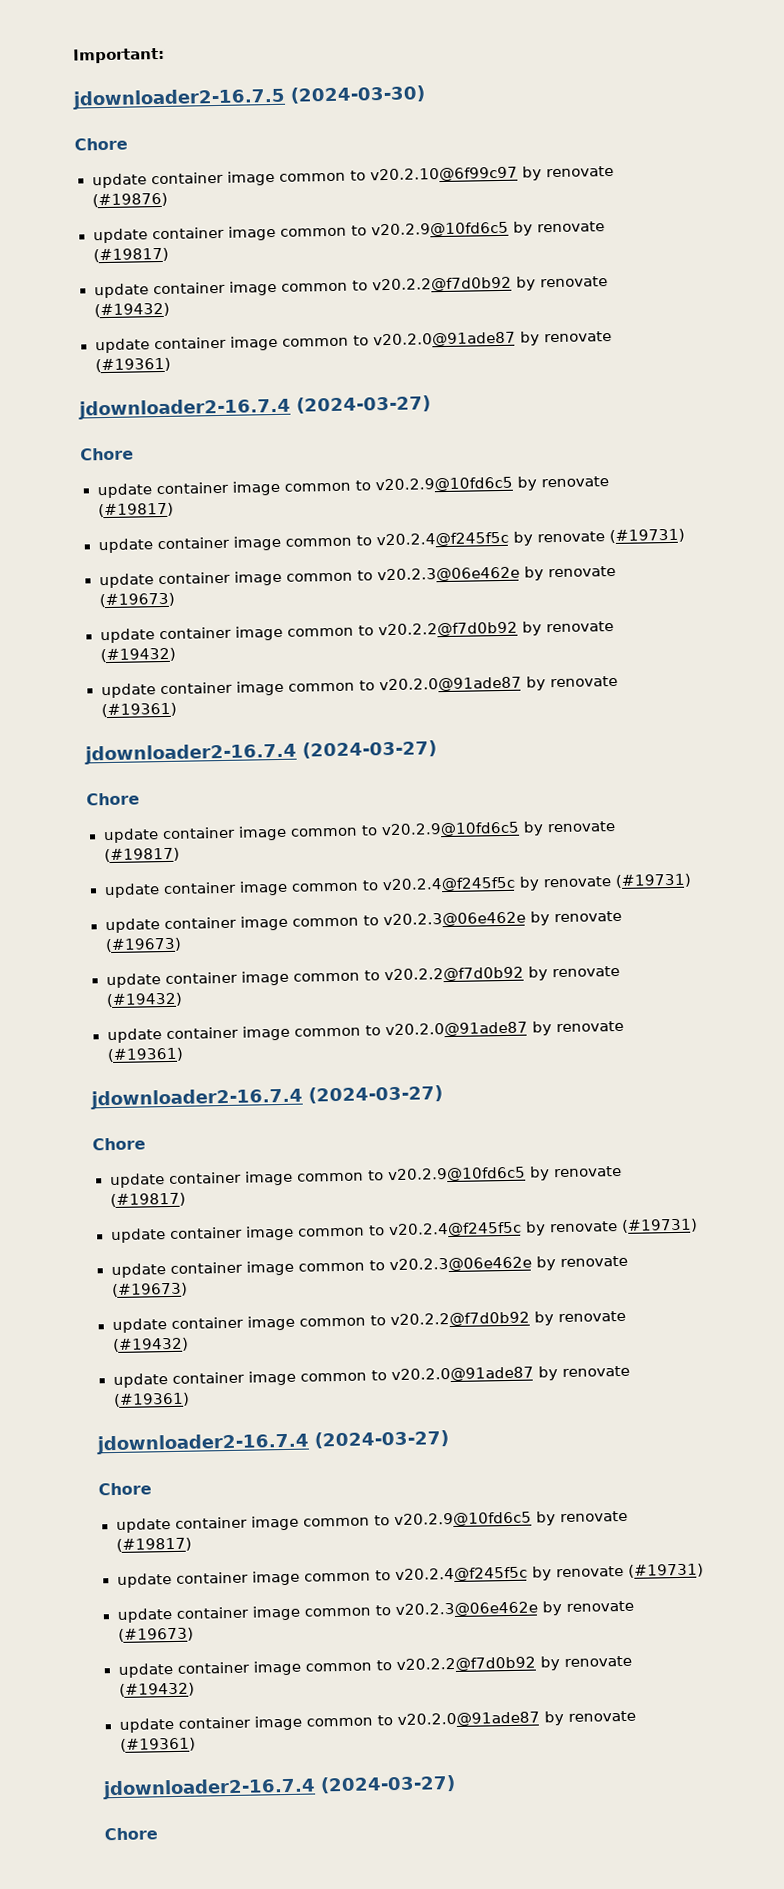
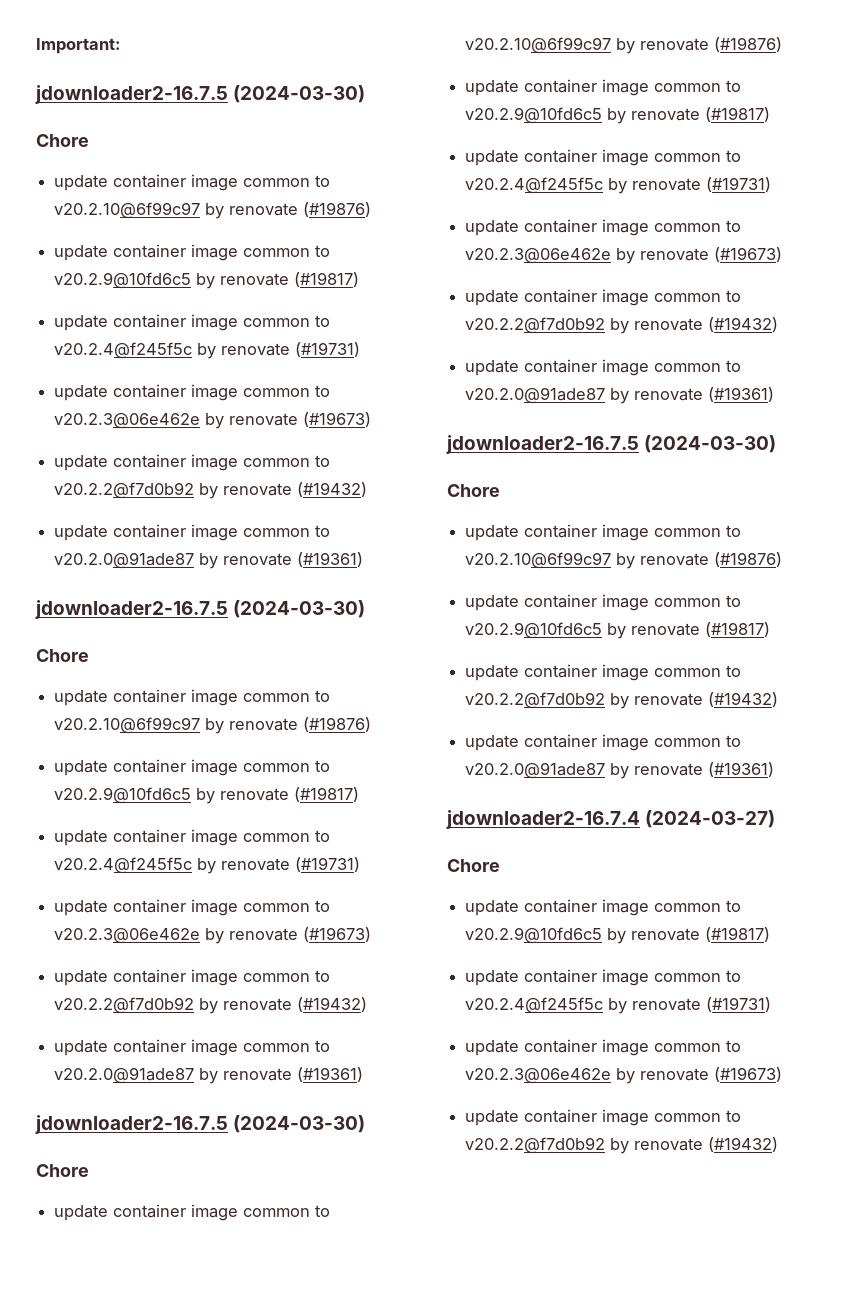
(169, 255) none -> [54,314,331,331] [54,342,361,359] [54,384,331,401] [54,412,372,429] [54,454,331,471] [54,482,368,499] [54,524,331,541] [54,552,364,569] [35,600,366,619] [36,649,89,662] [54,689,331,706] [54,717,372,734] [54,759,331,776] [54,787,360,804] [54,829,331,846] [54,857,361,874] [54,899,331,916] [54,927,372,944] [54,969,331,986] [54,997,368,1014] [54,1039,331,1056] [54,1067,364,1084] [35,1115,366,1134] [36,1164,89,1177] [54,1204,331,1221] [465,37,783,54] [465,79,742,96] [465,107,771,124] [465,149,742,166] [465,177,772,194] [465,219,742,236] [465,247,783,264] [465,289,742,306] [465,317,779,334] [465,359,742,376] [465,387,775,404] [446,435,777,454] [447,484,500,497] [465,524,742,541] [465,552,783,569] [465,594,742,611] [465,622,771,639] // update container image common to v20.2.4@f245f5c by renovate (#19731) // update container image common to v20.2.3@06e462e by renovate (#19673) // update container image common to v20.2.2@f7d0b92 by renovate (#19432) // update container image common to v20.2.0@91ade87 by renovate (#19361) // jdownloader2-16.7.5 (2024-03-30) // Chore // update container image common to v20.2.10@6f99c97 by renovate (#19876) // update container image common to v20.2.9@10fd6c5 by renovate (#19817) // update container image common to v20.2.4@f245f5c by renovate (#19731) // update container image common to v20.2.3@06e462e by renovate (#19673) // update container image common to v20.2.2@f7d0b92 by renovate (#19432) // update container image common to v20.2.0@91ade87 by renovate (#19361) // jdownloader2-16.7.5 (2024-03-30) // Chore // update container image common to v20.2.10@6f99c97 by renovate (#19876) // update container image common to v20.2.9@10fd6c5 by renovate (#19817) // update container image common to v20.2.4@f245f5c by renovate (#19731) // update container image common to v20.2.3@06e462e by renovate (#19673) // update container image common to v20.2.2@f7d0b92 by renovate (#19432) // update container image common to v20.2.0@91ade87 by renovate (#19361) // jdownloader2-16.7.5 (2024-03-30) // Chore // update container image common to v20.2.10@6f99c97 by renovate (#19876) // update container image common to v20.2.9@10fd6c5 by renovate (#19817)
[100,675,618,699] [100,702,177,718] [84,740,437,765] [86,792,140,806] [102,821,616,844] [103,847,180,863] [103,873,692,899] [104,910,622,934] [104,937,182,953] [105,965,620,989] [105,992,183,1008] [106,1020,624,1044] [106,1047,184,1063] [90,1085,443,1110] [92,1137,146,1151] [109,1165,622,1189] [109,1192,186,1208] [110,1218,698,1244] [110,1255,628,1279] [111,1282,188,1298] [111,1310,626,1334] [111,1337,189,1353] [112,1365,630,1389] [112,1392,190,1408] [96,1430,449,1455] [98,1482,152,1496] [115,1510,628,1534] [115,1537,192,1553] [116,1563,704,1589] [116,1600,634,1624] [117,1627,194,1642] [117,1655,632,1678] [118,1682,195,1697] [118,1710,636,1733] [119,1737,196,1752] [102,1775,456,1800] [104,1827,158,1841] // update container image common to v20.2.0@91ade87 by renovate (#19361) // jdownloader2-16.7.4 (2024-03-27) // Chore // update container image common to v20.2.9@10fd6c5 by renovate (#19817) // update container image common to v20.2.4@f245f5c by renovate (#19731) // update container image common to v20.2.3@06e462e by renovate (#19673) // update container image common to v20.2.2@f7d0b92 by renovate (#19432) // update container image common to v20.2.0@91ade87 by renovate (#19361) // jdownloader2-16.7.4 (2024-03-27) // Chore // update container image common to v20.2.9@10fd6c5 by renovate (#19817) // update container image common to v20.2.4@f245f5c by renovate (#19731) // update container image common to v20.2.3@06e462e by renovate (#19673) // update container image common to v20.2.2@f7d0b92 by renovate (#19432) // update container image common to v20.2.0@91ade87 by renovate (#19361) // jdownloader2-16.7.4 (2024-03-27) // Chore // update container image common to v20.2.9@10fd6c5 by renovate (#19817) // update container image common to v20.2.4@f245f5c by renovate (#19731) // update container image common to v20.2.3@06e462e by renovate (#19673) // update container image common to v20.2.2@f7d0b92 by renovate (#19432) // update container image common to v20.2.0@91ade87 by renovate (#19361) // jdownloader2-16.7.4 (2024-03-27) // Chore -> (779, 1144) none

